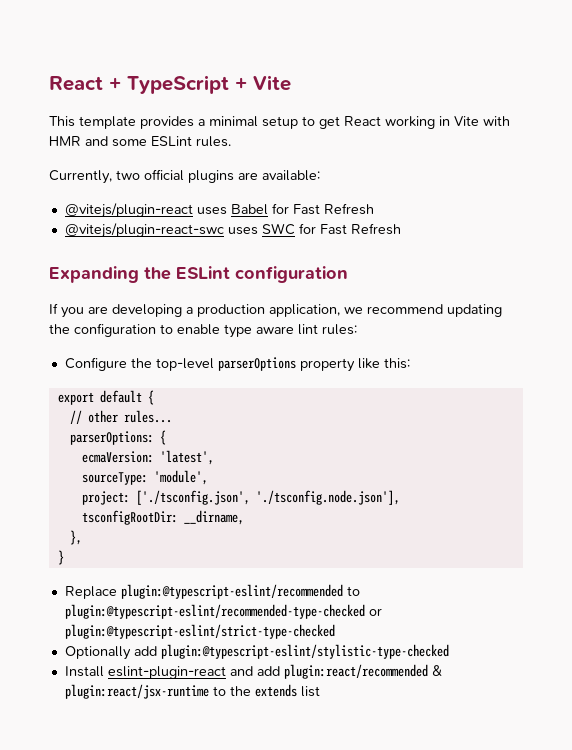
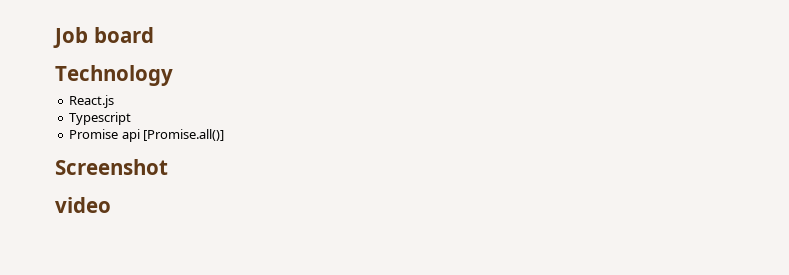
[49,75,291,94] [49,116,510,129] [49,136,231,147] [49,169,320,184] [64,203,374,218] [64,223,401,238] [49,266,348,283] [49,303,502,318] [49,323,357,338] [64,357,410,372] [57,390,154,405] [69,410,172,424] [69,430,166,445] [81,450,214,465] [81,470,208,485] [81,490,400,505] [81,510,244,525] [69,530,82,545] [57,550,64,565] [64,584,360,599] [64,604,382,619] [64,624,335,639] [64,644,449,660] [64,664,442,679] [64,684,320,699] React + TypeScript + Vite // This template provides a minimal setup to get React working in Vite with HMR and some ESLint rules. // Currently, two official plugins are available: // @vitejs/plugin-react uses Babel for Fast Refresh // @vitejs/plugin-react-swc uses SWC for Fast Refresh // Expanding the ESLint configuration // If you are developing a production application, we recommend updating the configuration to enable type aware lint rules: // Configure the top-level parserOptions property like this: // export default { // // other rules... // parserOptions: { // ecmaVersion: 'latest', // sourceType: 'module', // project: ['./tsconfig.json', './tsconfig.node.json'], // tsconfigRootDir: __dirname, // }, // } // Replace plugin:@typescript-eslint/recommended to plugin:@typescript-eslint/recommended-type-checked or plugin:@typescript-eslint/strict-type-checked // Optionally add plugin:@typescript-eslint/stylistic-type-checked // Install eslint-plugin-react and add plugin:react/recommended & plugin:react/jsx-runtime to the extends list -> [53,27,154,48] [55,65,173,86] [69,95,115,108] [69,112,132,125] [69,129,225,142] [55,159,168,175] [55,197,111,213] Job board // Technology // React.js // Typescript // Promise api [Promise.all()] // Screenshot // video

